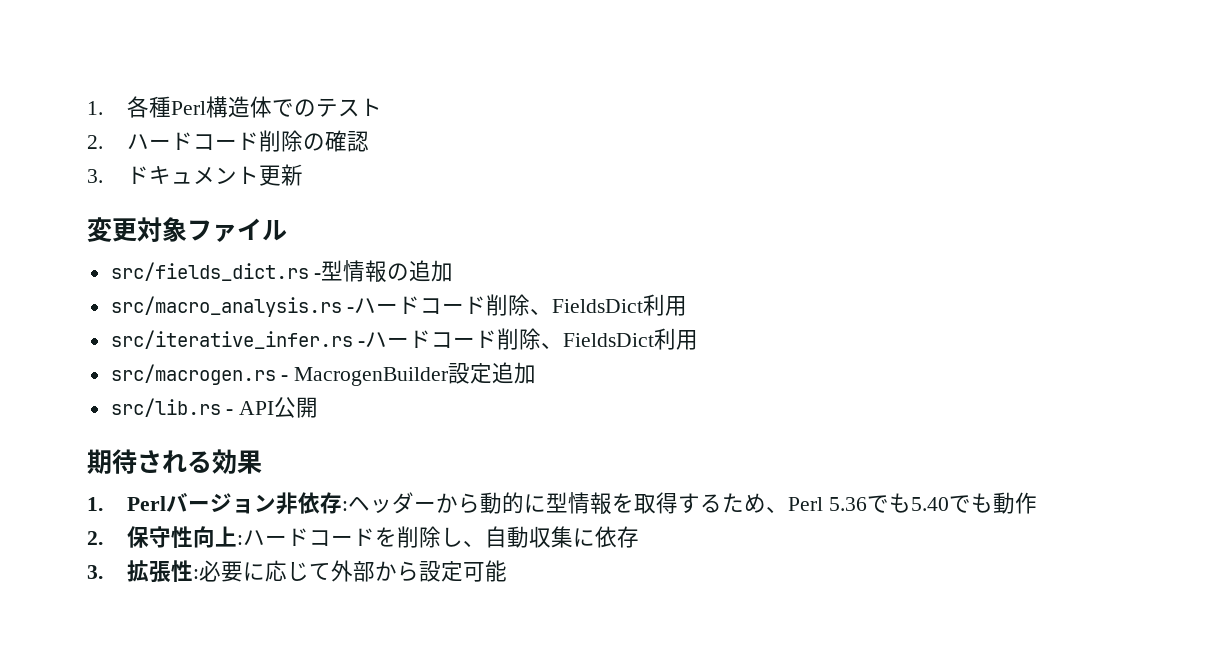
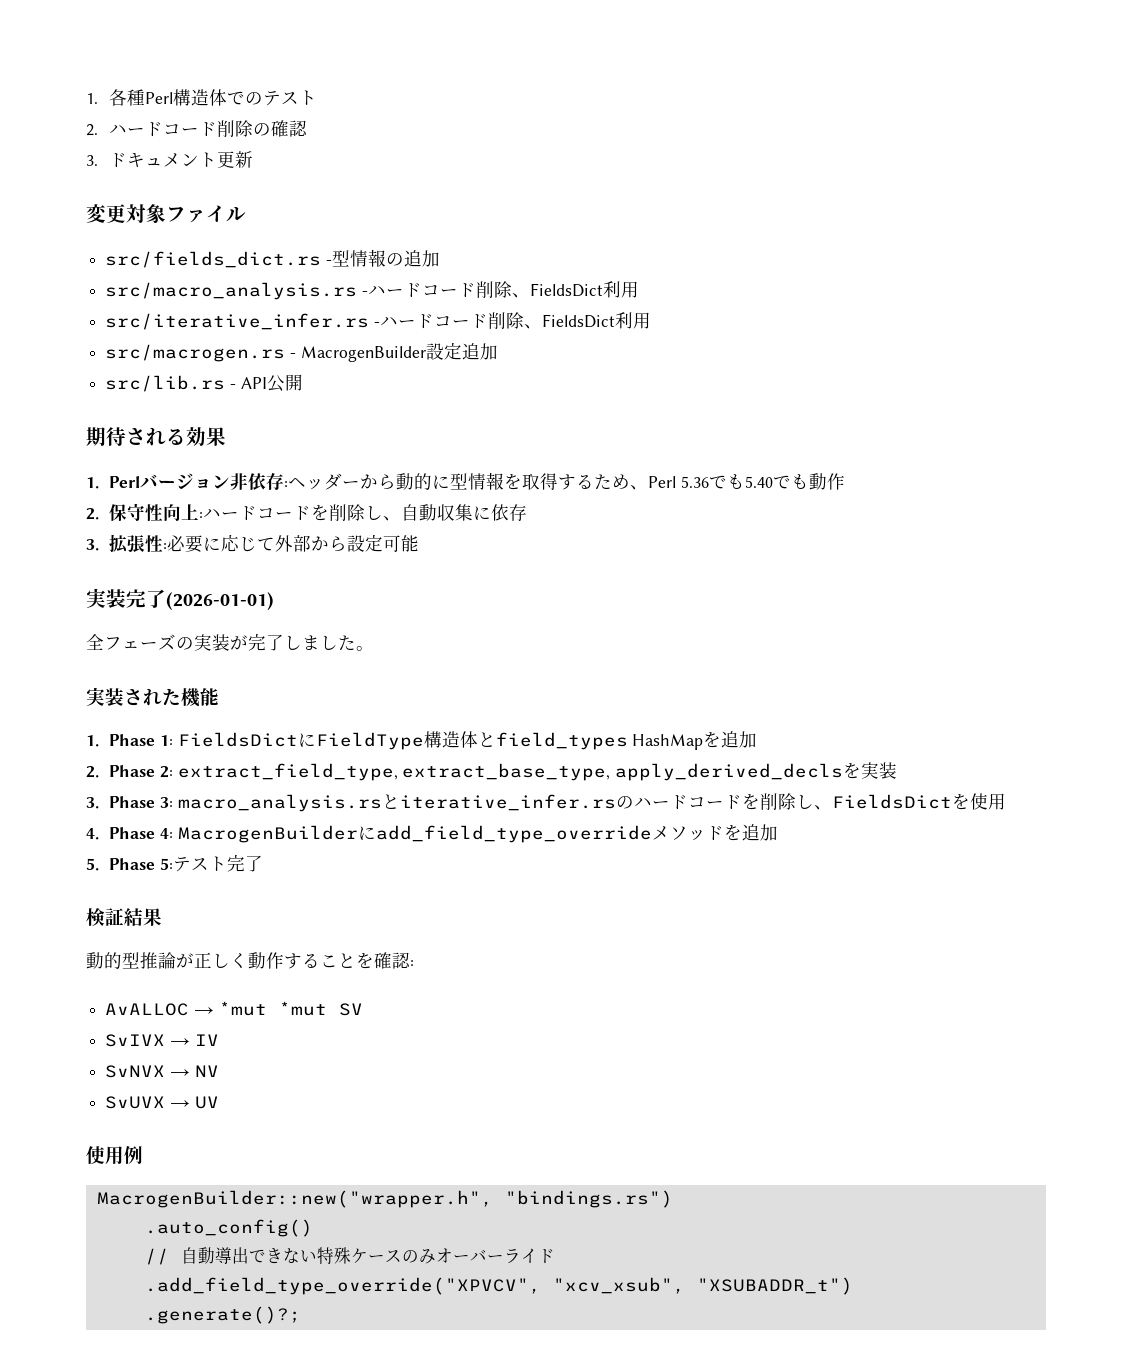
(508, 571) none -> [86,588,274,610] [86,633,374,651] [86,687,219,707] [86,731,758,750] [86,762,898,781] [86,793,1006,812] [86,824,778,843] [86,854,264,872] [86,908,162,926] [86,952,414,969] [105,1001,363,1016] [105,1034,219,1047] [105,1065,219,1078] [105,1096,219,1109] [86,1146,143,1165] [96,1190,673,1208] [144,1219,313,1237] [144,1247,555,1265] [144,1277,853,1295] [144,1306,301,1324] // 実装完了(2026-01-01) // 全フェーズの実装が完了しました。 // 実装された機能 // 1. Phase 1: FieldsDictにFieldType構造体とfield_types HashMapを追加 // 2. Phase 2: extract_field_type, extract_base_type, apply_derived_declsを実装 // 3. Phase 3: macro_analysis.rsとiterative_infer.rsのハードコードを削除し、FieldsDictを使用 // 4. Phase 4: MacrogenBuilderにadd_field_type_overrideメソッドを追加 // 5. Phase 5:テスト完了 // 検証結果 // 動的型推論が正しく動作することを確認: // AvALLOC → *mut *mut SV // SvIVX → IV // SvNVX → NV // SvUVX → UV // 使用例 // MacrogenBuilder::new("wrapper.h", "bindings.rs") // .auto_config() // // 自動導出できない特殊ケースのみオーバーライド // .add_field_type_override("XPVCV", "xcv_xsub", "XSUBADDR_t") // .generate()?;

